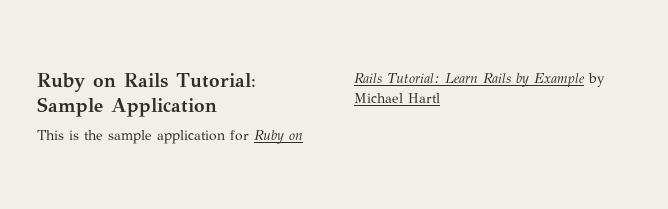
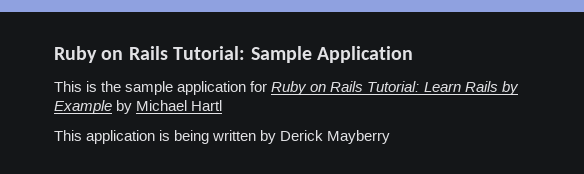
(440, 98) none -> [54,130,391,144] // This application is being written by Derick Mayberry

